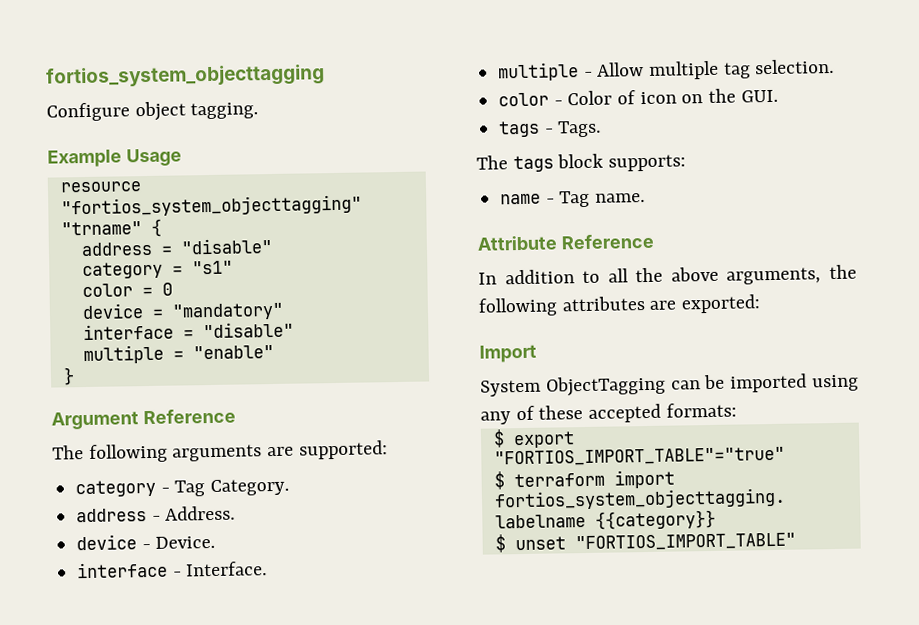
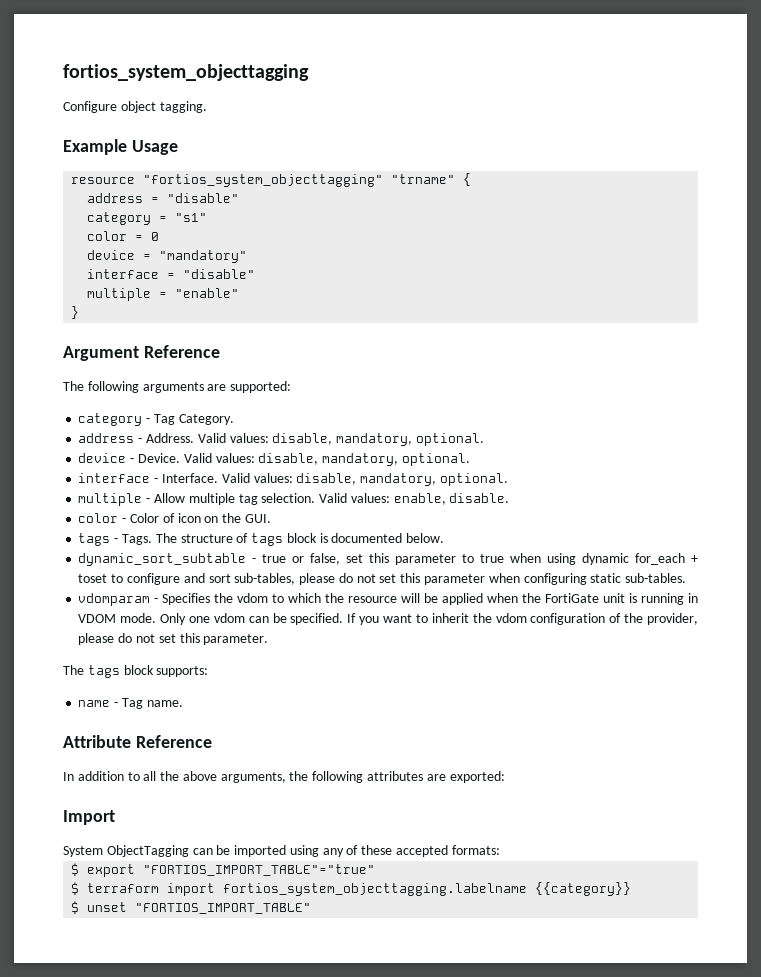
[76,534,216,551] [76,561,268,579] // device - Device. // interface - Interface. -> [197,433,484,446] [78,453,470,466] [78,473,508,486] Valid values: disable, mandatory, optional. // device - Device. Valid values: disable, mandatory, optional. // interface - Interface. Valid values: disable, mandatory, optional.
(835, 66) none -> [319,493,510,505] Valid values: enable, disable.
(602, 129) none -> [155,533,445,546] [78,553,698,566] [78,573,687,585] [78,593,698,606] [78,613,699,625] [78,633,269,645] The structure of tags block is documented below. // dynamic_sort_subtable - true or false, set this parameter to true when using dynamic for_each + toset to configure and sort sub-tables, please do not set this parameter when configuring static sub-tables. // vdomparam - Specifies the vdom to which the resource will be applied when the FortiGate unit is running in VDOM mode. Only one vdom can be specified. If you want to inherit the vdom configuration of the provider, please do not set this parameter.

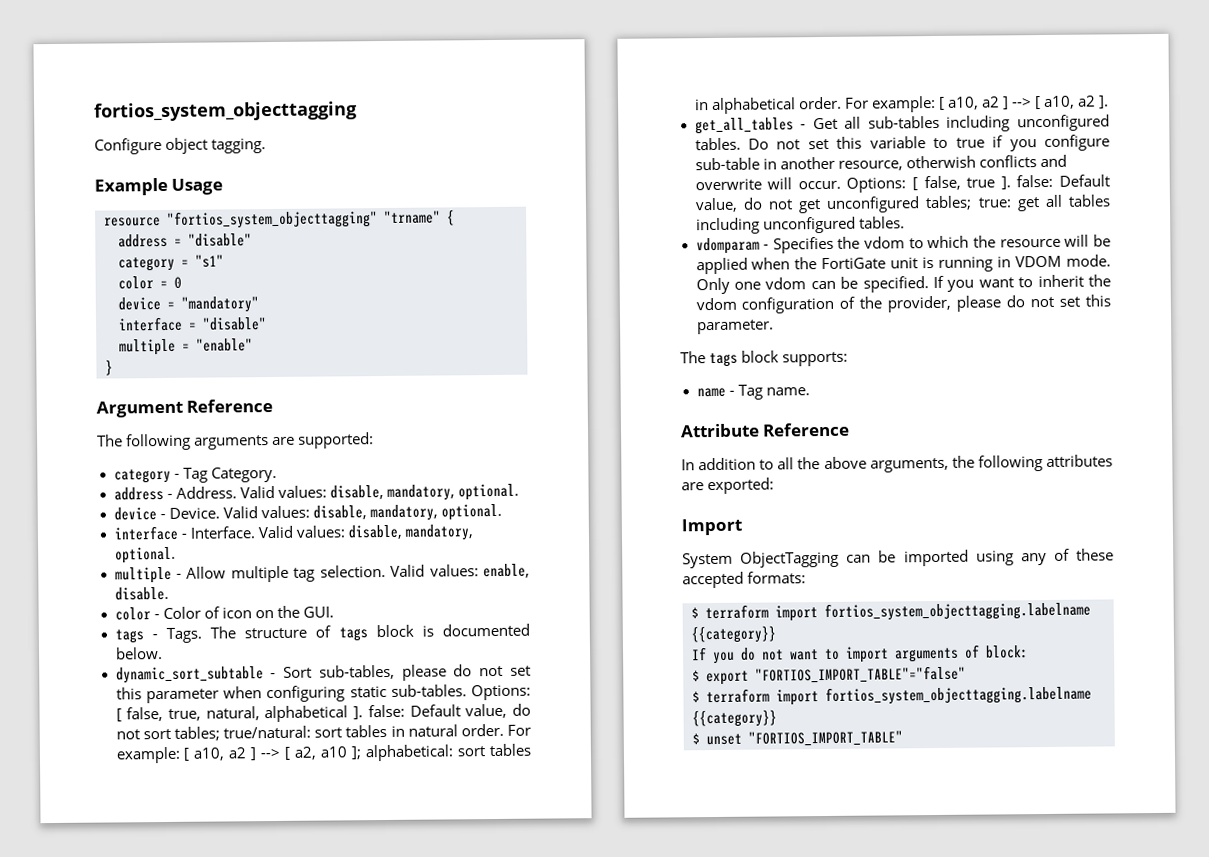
[262,553,698,565] [78,573,231,585] true or false, set this parameter to true when using dynamic for_each + toset to configure and sort -> [283,666,313,678] Sort
(687, 578) none -> [471,684,531,701] [115,703,531,723] [115,723,531,741] [115,743,531,764] [694,95,1110,115] [694,114,1110,135] [694,134,1110,152] [694,154,1067,171] [694,174,1110,193] [694,194,1111,214] [695,216,905,235] Options: [ false, true, natural, alphabetical ]. false: Default value, do not sort tables; true/natural: sort tables in natural order. For example: [ a10, a2 ] --> [ a2, a10 ]; alphabetical: sort tables in alphabetical order. For example: [ a10, a2 ] --> [ a10, a2 ]. // get_all_tables - Get all sub-tables including unconfigured tables. Do not set this variable to true if you configure sub-table in another resource, otherwish conflicts and overwrite will occur. Options: [ false, true ]. false: Default value, do not get unconfigured tables; true: get all tables including unconfigured tables.
(500, 850) none -> [691,601,1091,622] [691,625,776,644] [691,644,1029,665] // $ terraform import fortios_system_objecttagging.labelname {{category}} // If you do not want to import arguments of block:
[143,864,376,876] "FORTIOS_IMPORT_TABLE"="true" -> [755,665,966,684] "FORTIOS_IMPORT_TABLE"="false"

